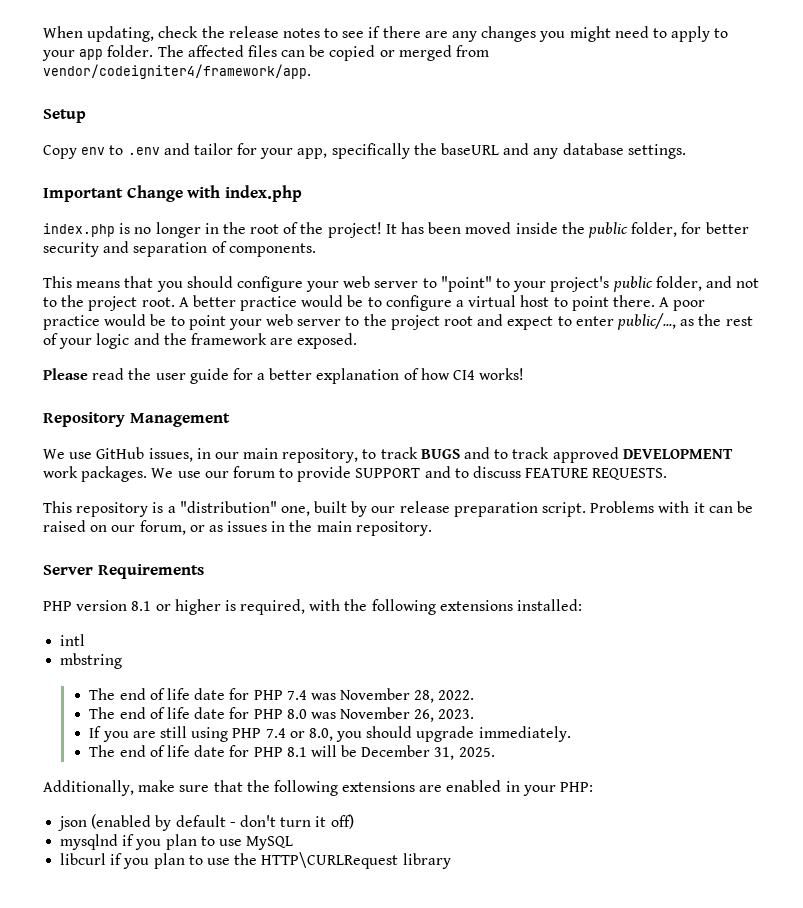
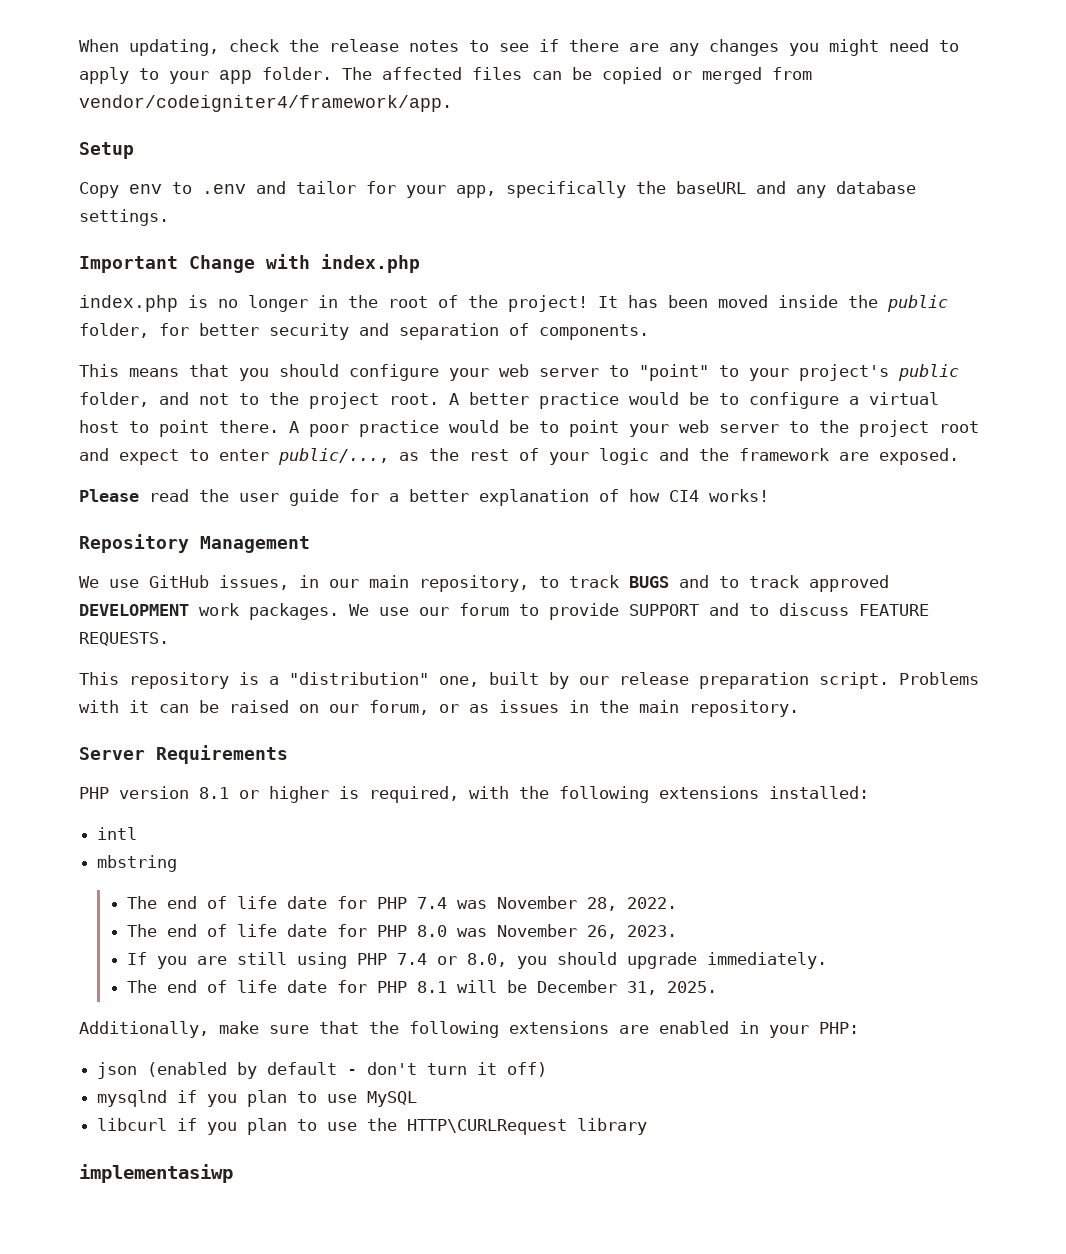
(451, 861) none -> [79,1164,233,1183] // implementasiwp

